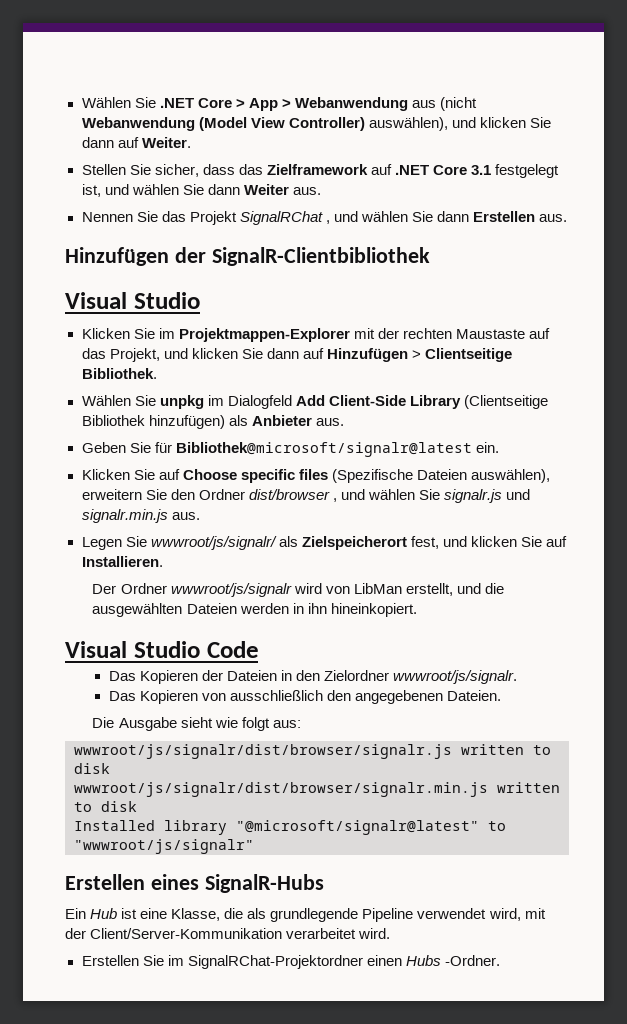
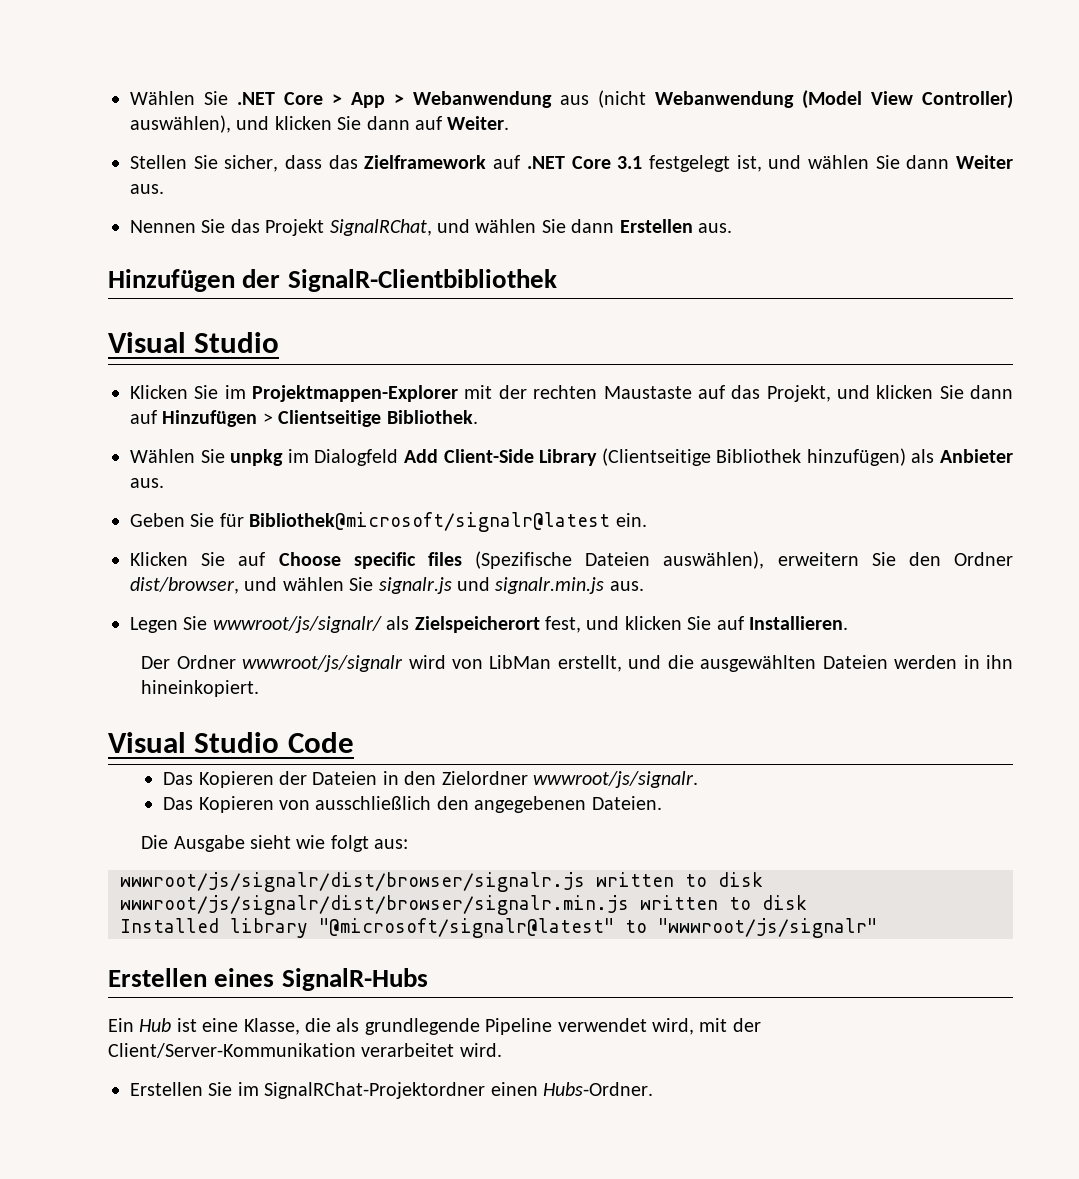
[239,211,330,225] SignalRChat , -> [329,219,432,236] SignalRChat,
[248,489,337,502] dist/browser , -> [130,577,239,594] dist/browser,
[405,955,500,966] Hubs -Ordner. -> [543,1082,653,1096] Hubs-Ordner.

